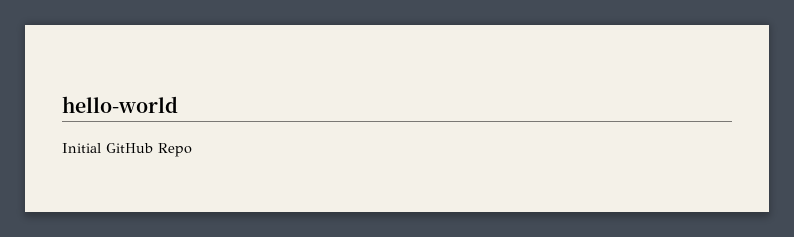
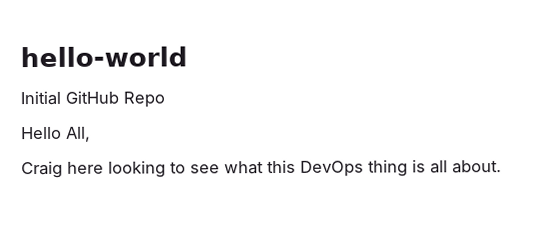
(192, 150) none -> [21,126,91,142] [21,159,502,179] // Hello All, // Craig here looking to see what this DevOps thing is all about.

